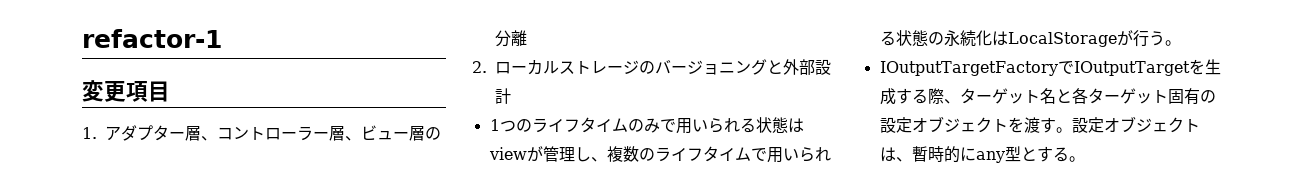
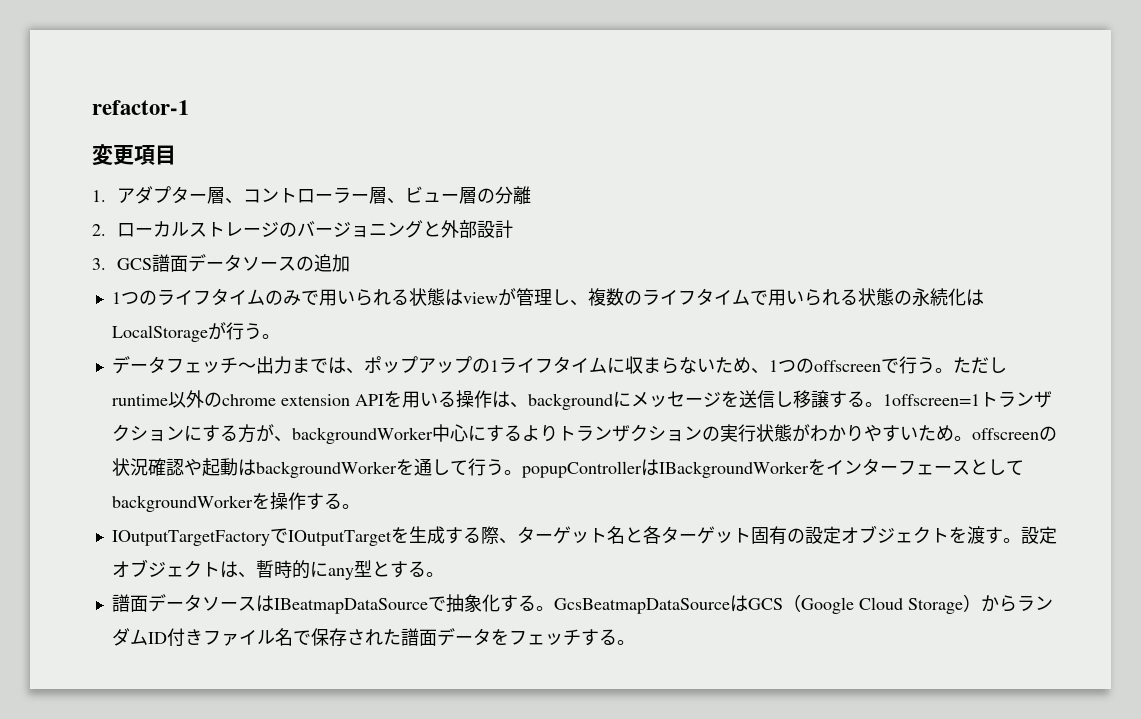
(511, 96) none -> [92,254,351,272] // 3. GCS譜面データソースの追加
(1181, 43) none -> [111,356,1007,374] [111,390,1052,410] [111,424,1057,444] [111,458,1024,478] [111,492,360,512] // データフェッチ〜出力までは、ポップアップの1ライフタイムに収まらないため、1つのoffscreenで行う。ただしruntime以外のchrome extension APIを用いる操作は、backgroundにメッセージを送信し移譲する。1offscreen=1トランザクションにする方が、backgroundWorker中心にするよりトランザクションの実行状態がわかりやすいため。offscreenの状況確認や起動はbackgroundWorkerを通して行う。popupControllerはIBackgroundWorkerをインターフェースとしてbackgroundWorkerを操作する。
(1085, 159) none -> [111,594,1053,614] [111,628,635,647] // 譜面データソースはIBeatmapDataSourceで抽象化する。GcsBeatmapDataSourceはGCS（Google Cloud Storage）からランダムID付きファイル名で保存された譜面データをフェッチする。

